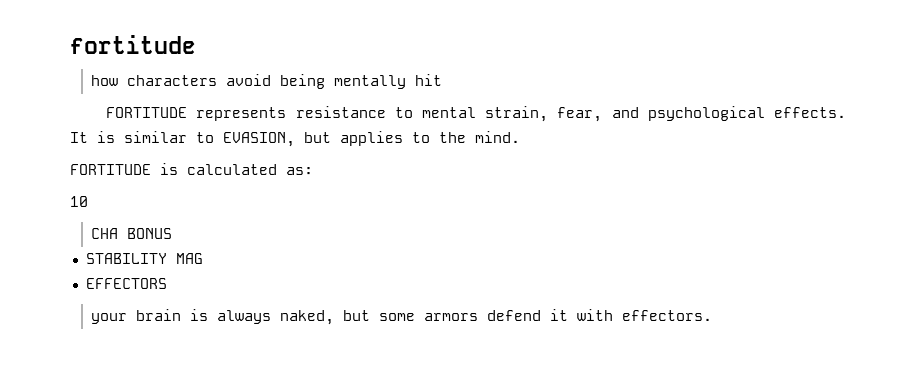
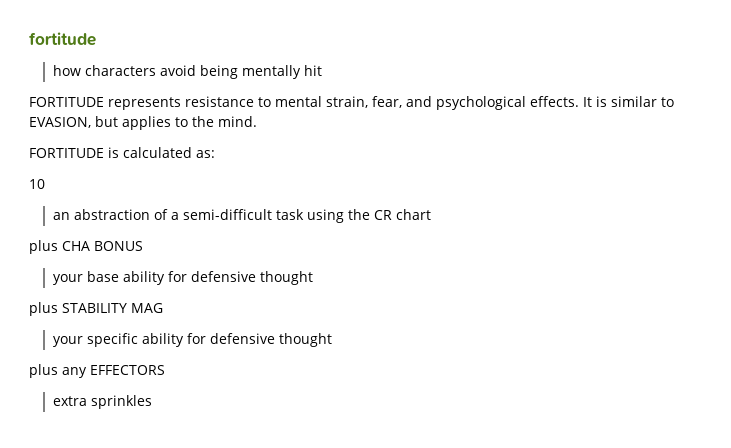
[91,228,173,239] [85,253,203,264] [85,278,167,289] [91,309,713,325] CHA BONUS // STABILITY MAG // EFFECTORS // your brain is always naked, but some armors defend it with effectors. -> [52,209,431,223] [29,240,143,254] [52,271,313,285] [29,302,163,316] [52,333,332,347] [29,364,165,378] [52,395,152,409] an abstraction of a semi-difficult task using the CR chart // plus CHA BONUS // your base ability for defensive thought // plus STABILITY MAG // your specific ability for defensive thought // plus any EFFECTORS // extra sprinkles

